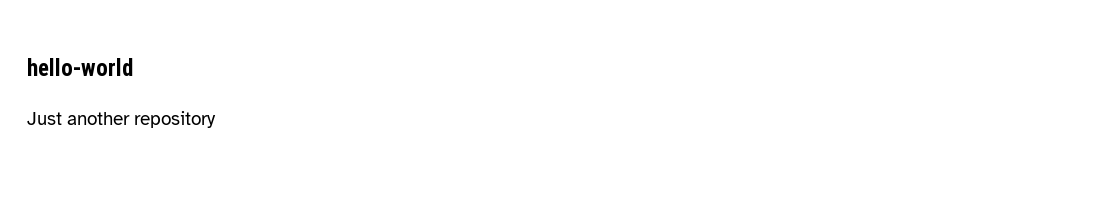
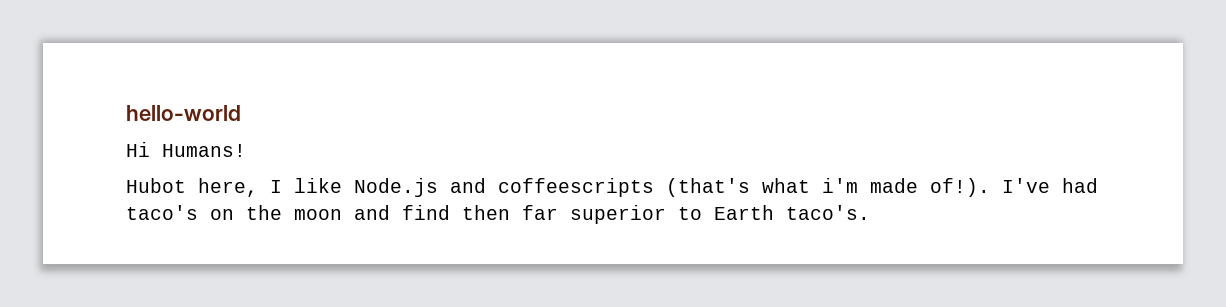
[27,111,217,128] Just another repository -> [126,142,246,157] [126,178,1098,197] [126,205,870,224] Hi Humans! // Hubot here, I like Node.js and coffeescripts (that's what i'm made of!). I've had taco's on the moon and find then far superior to Earth taco's.

